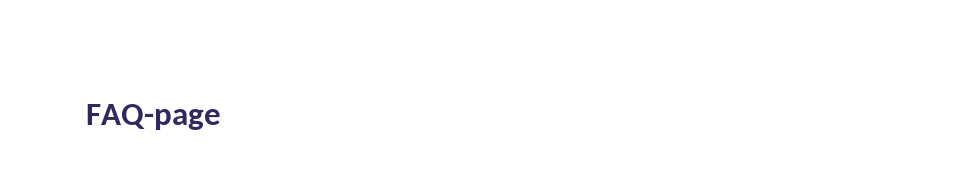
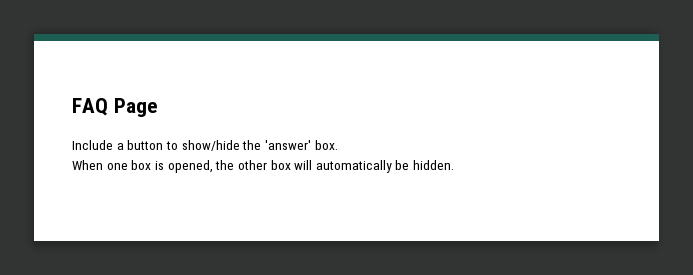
[86,104,221,130] FAQ-page -> [72,98,158,117] [72,140,338,151] [72,160,455,173] FAQ Page // Include a button to show/hide the 'answer' box. // When one box is opened, the other box will automatically be hidden.

